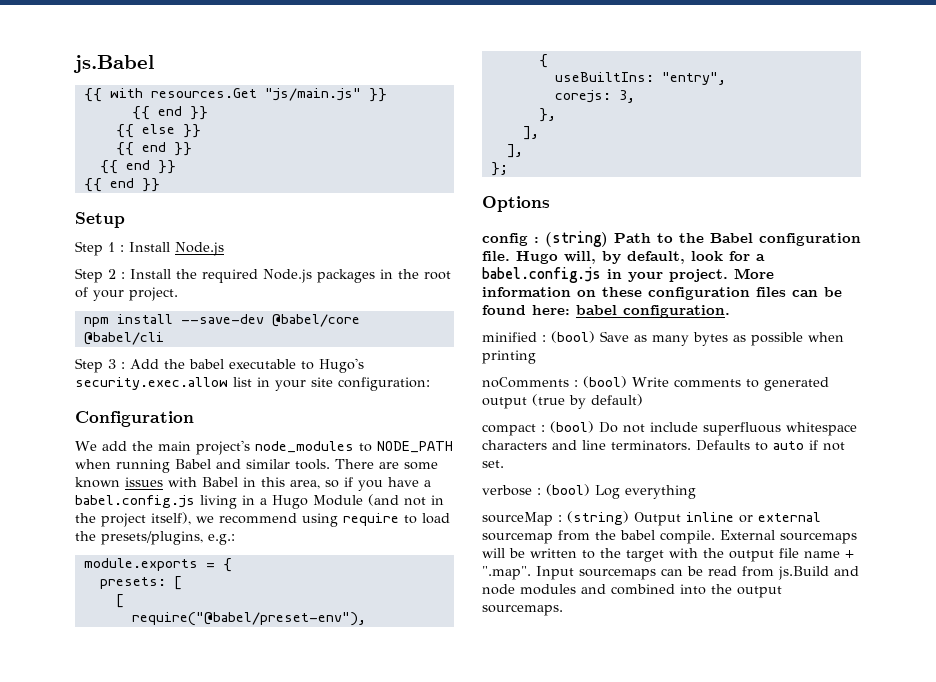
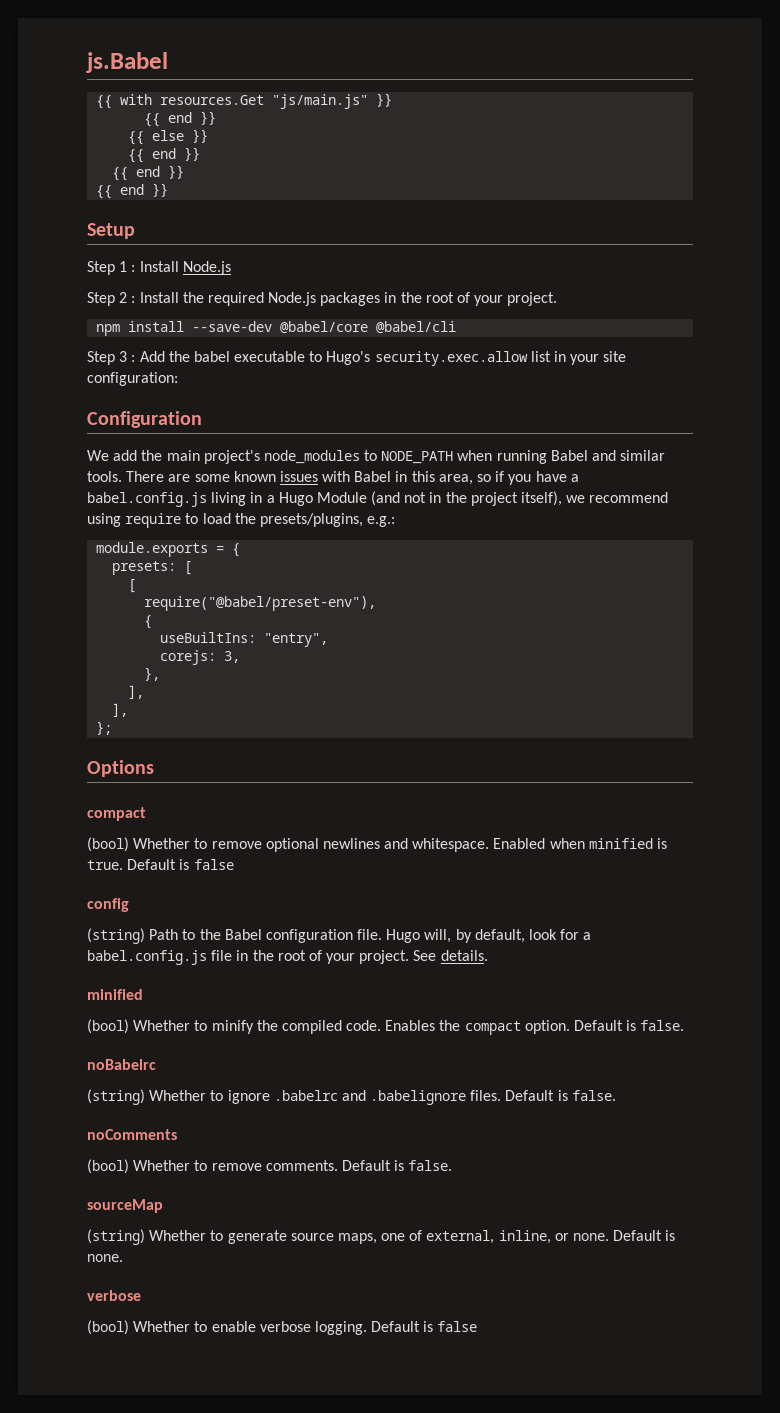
(550, 204) none -> [87,807,146,821] [87,837,668,852] [87,859,234,870] // compact // (bool) Whether to remove optional newlines and whitespace. Enabled when minified is true. Default is false
[534,237,539,243] : -> (129, 905) //
[607,268,774,282] [482,287,842,300] [482,305,730,318] [482,331,844,346] [482,350,536,364] [482,376,829,391] [482,394,643,409] [482,421,857,436] [482,440,845,451] [482,460,504,468] [482,484,696,499] [482,511,821,526] [482,530,857,544] [482,548,854,562] [482,566,859,580] [482,584,782,598] [482,604,563,616] in your project. More information on these configuration files can be found here: babel configuration. // minified : (bool) Save as many bytes as possible when printing // noComments : (bool) Write comments to generated output (true by default) // compact : (bool) Do not include superfluous whitespace characters and line terminators. Defaults to auto if not set. // verbose : (bool) Log everything // sourceMap : (string) Output inline or external sourcemap from the babel compile. External sourcemaps will be written to the target with the output file name + ".map". Input sourcemaps can be read from js.Build and node modules and combined into the output sourcemaps. -> [211,950,488,964] [87,989,143,1000] [87,1019,685,1035] [87,1059,156,1070] [87,1089,616,1105] [87,1129,177,1140] [87,1159,453,1174] [87,1199,163,1213] [87,1229,676,1245] [87,1254,123,1262] [87,1290,141,1301] [87,1320,478,1335] file in the root of your project. See details. // minified // (bool) Whether to minify the compiled code. Enables the compact option. Default is false. // noBabelrc // (string) Whether to ignore .babelrc and .babelignore files. Default is false. // noComments // (bool) Whether to remove comments. Default is false. // sourceMap // (string) Whether to generate source maps, one of external, inline, or none. Default is none. // verbose // (bool) Whether to enable verbose logging. Default is false

